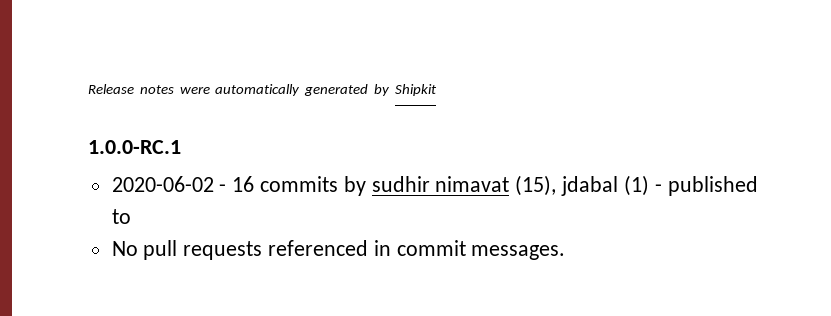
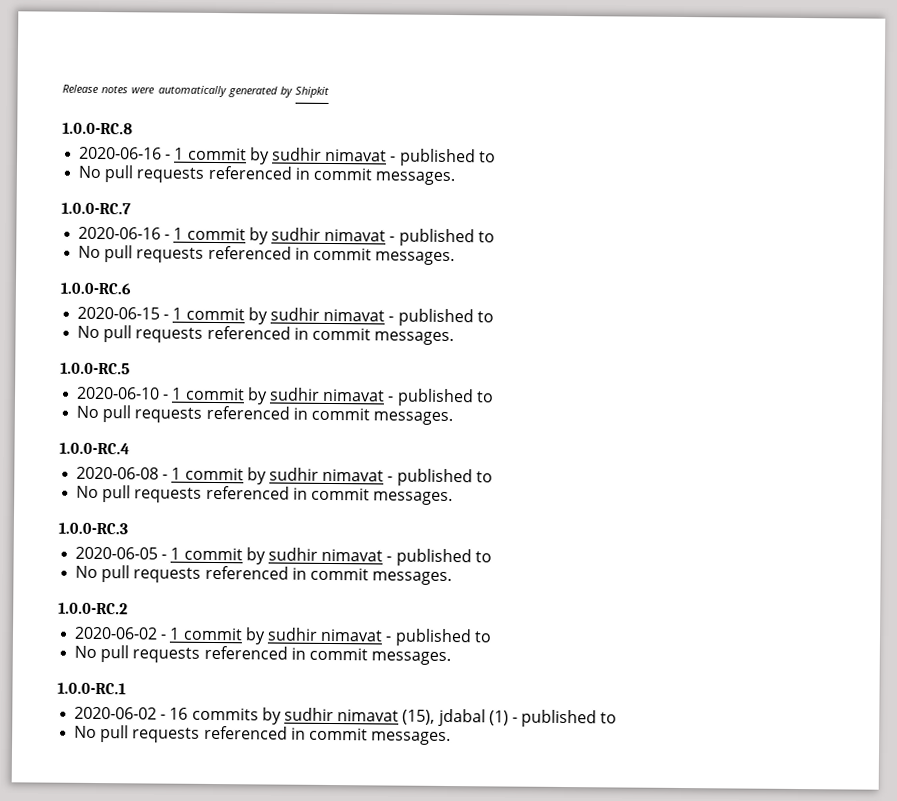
(437, 90) none -> [62,122,133,135] [79,146,496,167] [78,165,456,186] [61,202,131,215] [78,226,495,247] [78,245,456,266] [60,282,131,295] [77,306,494,327] [77,325,455,346] [60,362,130,375] [77,386,494,407] [76,405,454,426] [59,442,130,455] [76,466,493,487] [76,485,454,506] [58,522,128,535] [75,546,492,567] [75,565,453,586] [58,602,128,615] [74,626,492,647] [74,645,452,666] // 1.0.0-RC.8 // 2020-06-16 - 1 commit by sudhir nimavat - published to // No pull requests referenced in commit messages. // 1.0.0-RC.7 // 2020-06-16 - 1 commit by sudhir nimavat - published to // No pull requests referenced in commit messages. // 1.0.0-RC.6 // 2020-06-15 - 1 commit by sudhir nimavat - published to // No pull requests referenced in commit messages. // 1.0.0-RC.5 // 2020-06-10 - 1 commit by sudhir nimavat - published to // No pull requests referenced in commit messages. // 1.0.0-RC.4 // 2020-06-08 - 1 commit by sudhir nimavat - published to // No pull requests referenced in commit messages. // 1.0.0-RC.3 // 2020-06-05 - 1 commit by sudhir nimavat - published to // No pull requests referenced in commit messages. // 1.0.0-RC.2 // 2020-06-02 - 1 commit by sudhir nimavat - published to // No pull requests referenced in commit messages.

